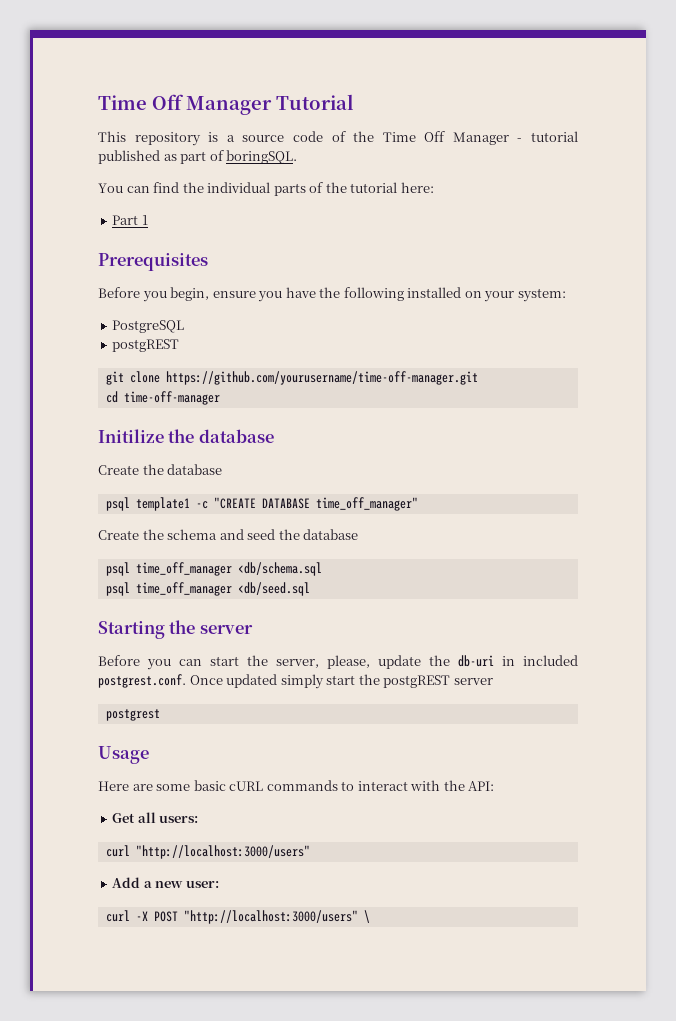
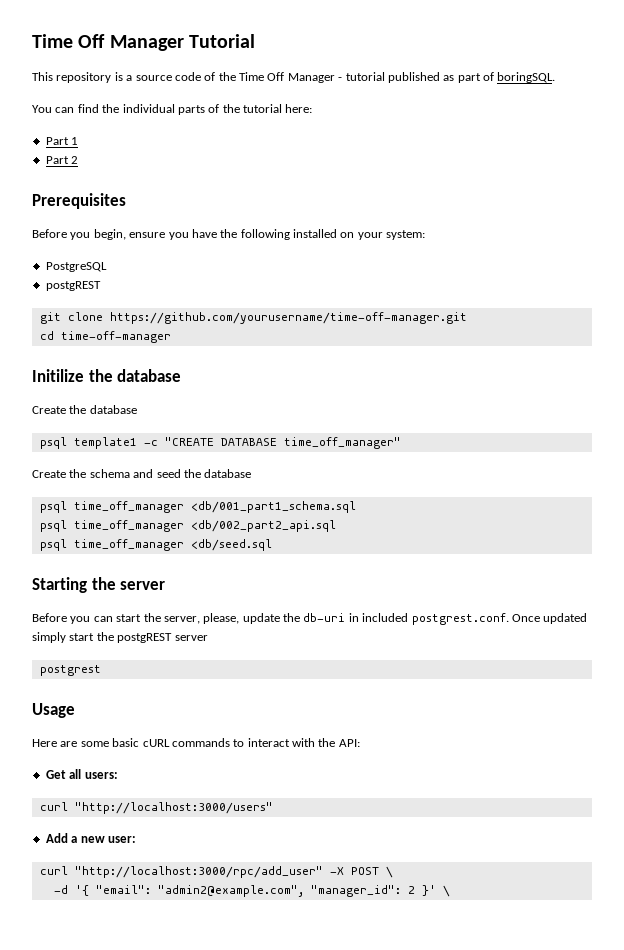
(148, 220) none -> [45,156,79,164] // Part 2
[237,562,322,576] <db/schema.sql -> [190,501,356,513] [39,520,336,532] <db/001_part1_schema.sql // psql time_off_manager <db/002_part2_api.sql
(130, 916) none -> [74,866,323,878] "http://localhost:3000/rpc/add_user"
[183,910,370,924] "http://localhost:3000/users" \ -> [385,866,393,878] [53,885,450,897] \ // -d '{ "email": "admin2@example.com", "manager_id": 2 }' \

